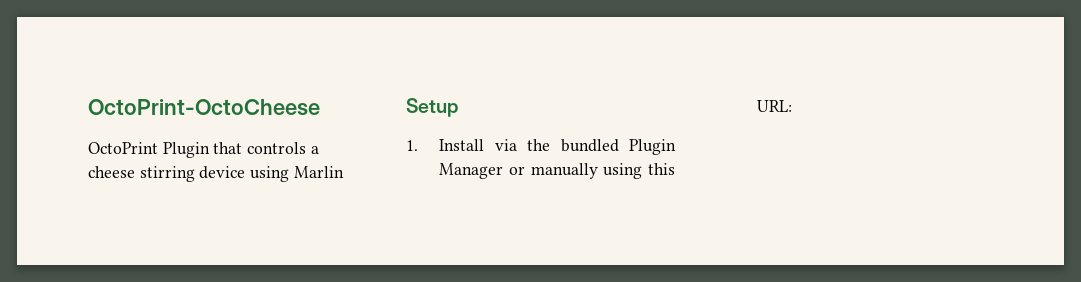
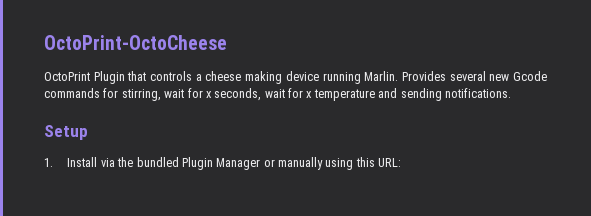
[139,166,344,182] stirring device using Marlin -> [245,71,547,84] [44,88,511,101] making device running Marlin. Provides several new Gcode commands for stirring, wait for x seconds, wait for x temperature and sending notifications.

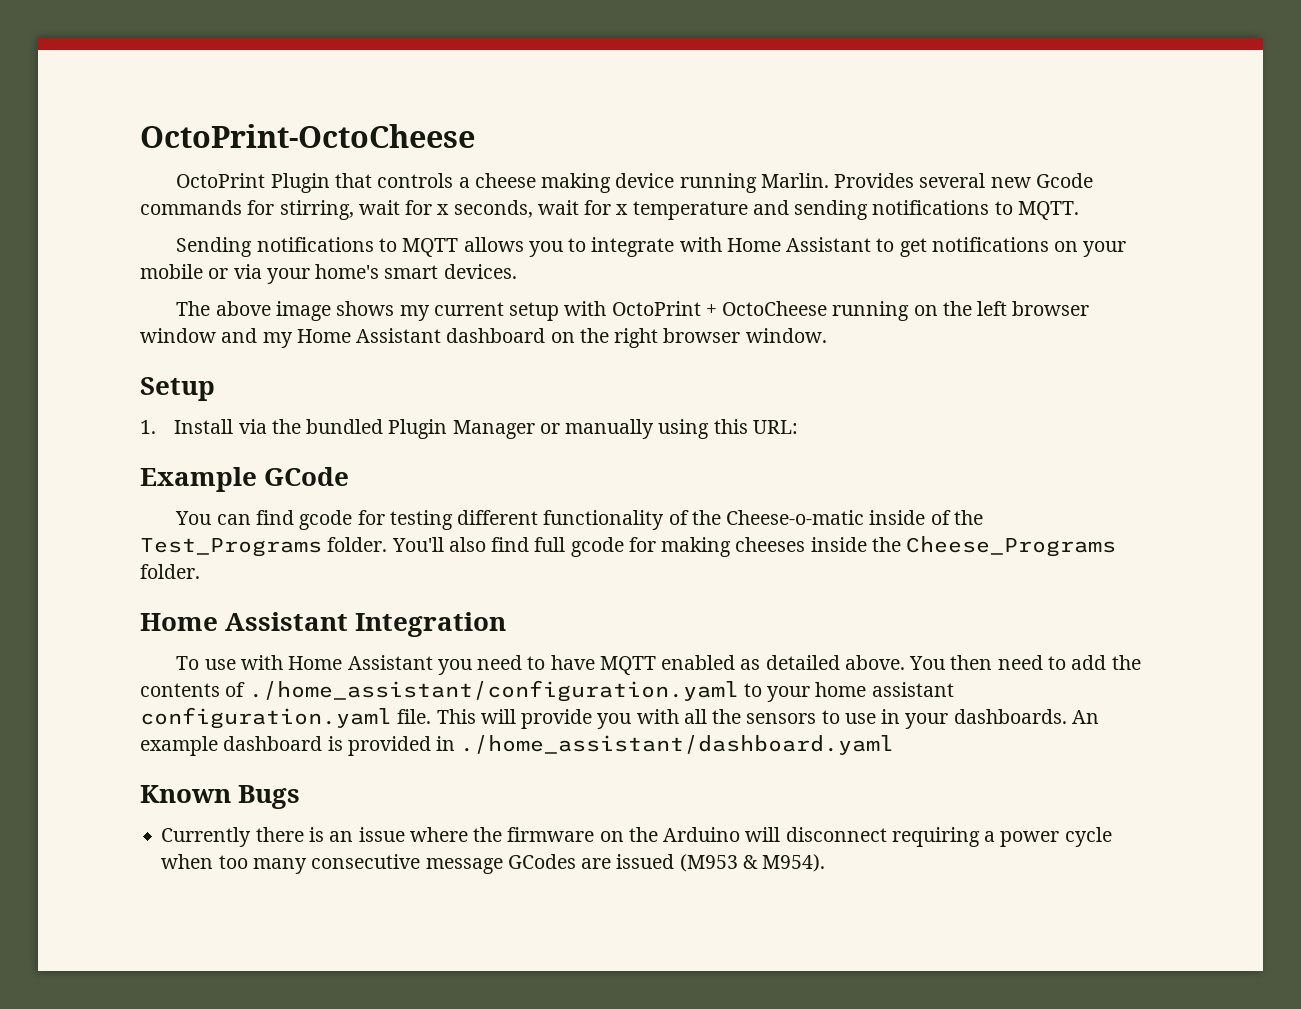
[444,88,511,98] notifications. -> [872,200,1079,220] [176,237,1127,257] [140,264,517,284] [176,301,1090,321] [140,328,827,348] notifications to MQTT. // Sending notifications to MQTT allows you to integrate with Home Assistant to get notifications on your mobile or via your home's smart devices. // The above image shows my current setup with OctoPrint + OctoCheese running on the left browser window and my Home Assistant dashboard on the right browser window.
(402, 162) none -> [140,467,350,492] [175,510,983,530] [140,536,1117,557] [140,564,200,579] [140,612,507,637] [176,655,1141,675] [140,680,954,702] [140,707,1099,729] [140,735,895,756] [140,785,301,809] [161,827,1112,847] [161,854,826,874] // Example GCode // You can find gcode for testing different functionality of the Cheese-o-matic inside of the Test_Programs folder. You'll also find full gcode for making cheeses inside the Cheese_Programs folder. // Home Assistant Integration // To use with Home Assistant you need to have MQTT enabled as detailed above. You then need to add the contents of ./home_assistant/configuration.yaml to your home assistant configuration.yaml file. This will provide you with all the sensors to use in your dashboards. An example dashboard is provided in ./home_assistant/dashboard.yaml // Known Bugs // Currently there is an issue where the firmware on the Arduino will disconnect requiring a power cycle when too many consecutive message GCodes are issued (M953 & M954).

